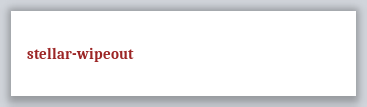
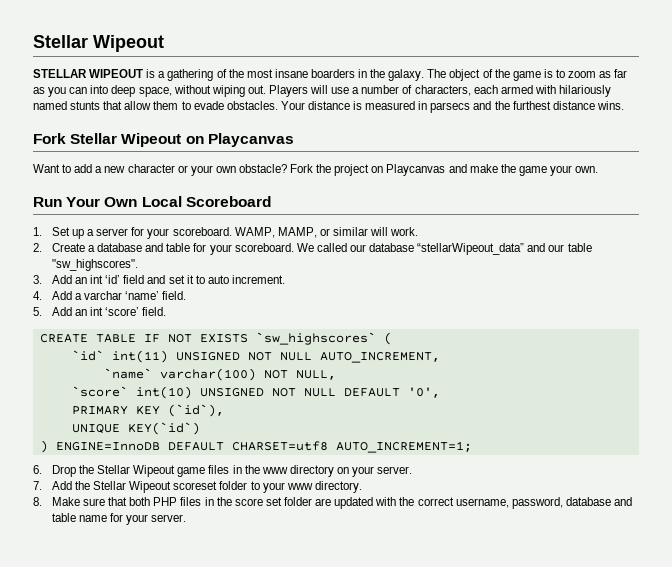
[27,47,134,62] stellar-wipeout -> [33,35,164,52] [33,69,628,81] [33,85,611,97] [33,101,624,113] [33,133,294,147] [33,164,599,176] [33,196,271,207] [33,227,419,239] [33,243,592,255] [51,259,138,271] [33,275,286,284] [33,291,187,300] [33,307,167,316] [39,332,392,345] [71,350,440,363] [103,368,336,381] [71,386,440,399] [71,404,224,417] [71,422,200,435] [39,440,472,453] [33,465,413,477] [33,481,362,493] [33,497,632,509] [51,513,187,525] Stellar Wipeout // STELLAR WIPEOUT is a gathering of the most insane boarders in the galaxy. The object of the game is to zoom as far as you can into deep space, without wiping out. Players will use a number of characters, each armed with hilariously named stunts that allow them to evade obstacles. Your distance is measured in parsecs and the furthest distance wins. // Fork Stellar Wipeout on Playcanvas // Want to add a new character or your own obstacle? Fork the project on Playcanvas and make the game your own. // Run Your Own Local Scoreboard // 1. Set up a server for your scoreboard. WAMP, MAMP, or similar will work. // 2. Create a database and table for your scoreboard. We called our database “stellarWipeout_data” and our table "sw_highscores". // 3. Add an int ‘id’ field and set it to auto increment. // 4. Add a varchar ‘name’ field. // 5. Add an int ‘score’ field. // CREATE TABLE IF NOT EXISTS `sw_highscores` ( // `id` int(11) UNSIGNED NOT NULL AUTO_INCREMENT, // `name` varchar(100) NOT NULL, // `score` int(10) UNSIGNED NOT NULL DEFAULT '0', // PRIMARY KEY (`id`), // UNIQUE KEY(`id`) // ) ENGINE=InnoDB DEFAULT CHARSET=utf8 AUTO_INCREMENT=1; // 6. Drop the Stellar Wipeout game files in the www directory on your server. // 7. Add the Stellar Wipeout scoreset folder to your www directory. // 8. Make sure that both PHP files in the score set folder are updated with the correct username, password, database and table name for your server.

